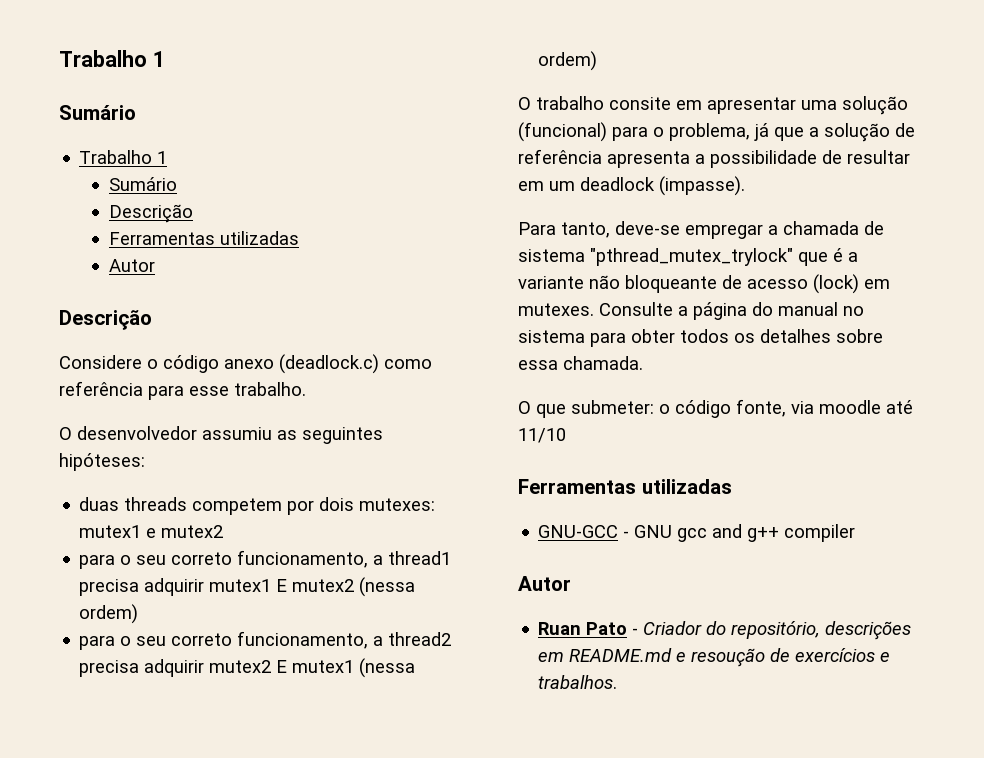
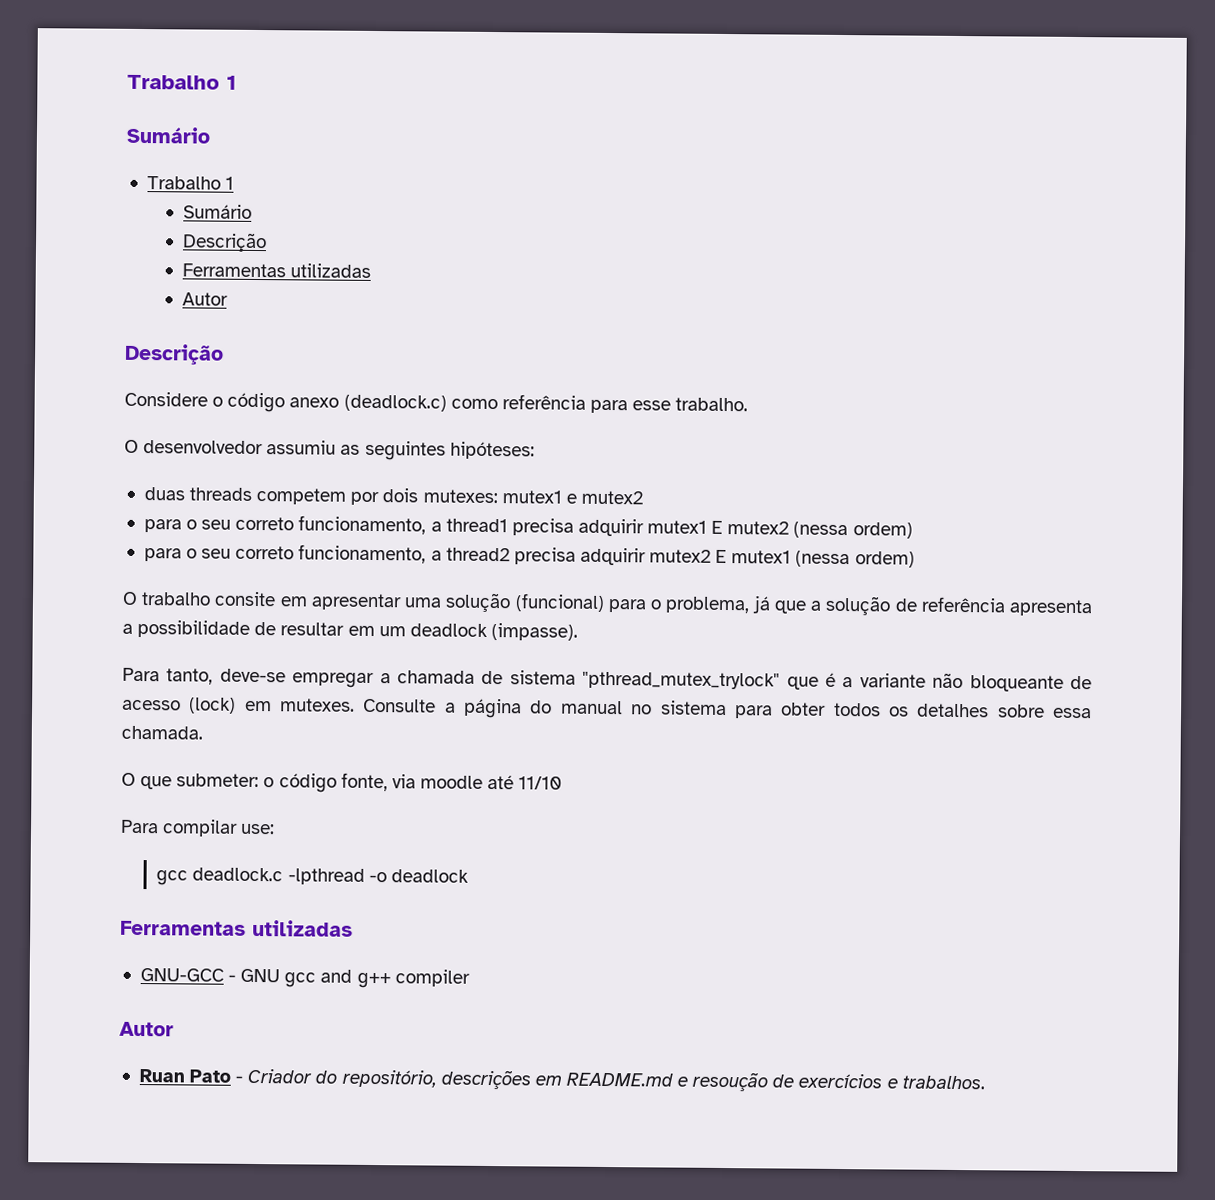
(566, 435) none -> [120,819,276,837] [156,867,469,886] // Para compilar use: // gcc deadlock.c -lpthread -o deadlock

